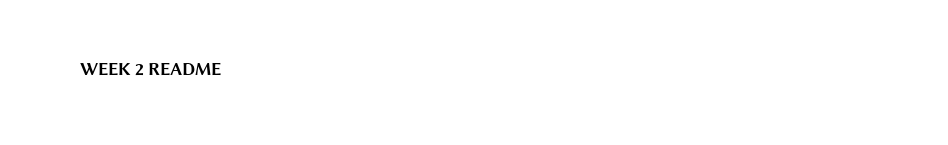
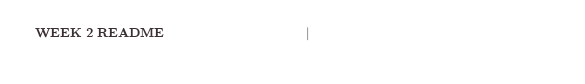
(222, 69) none -> [306,27,310,41] // |

